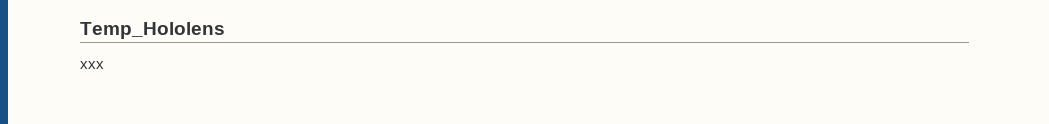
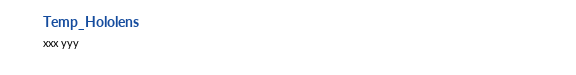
(104, 65) none -> [61,41,79,49] yyy

